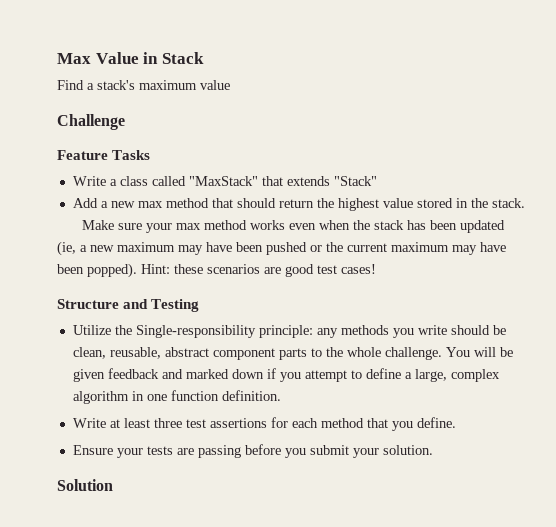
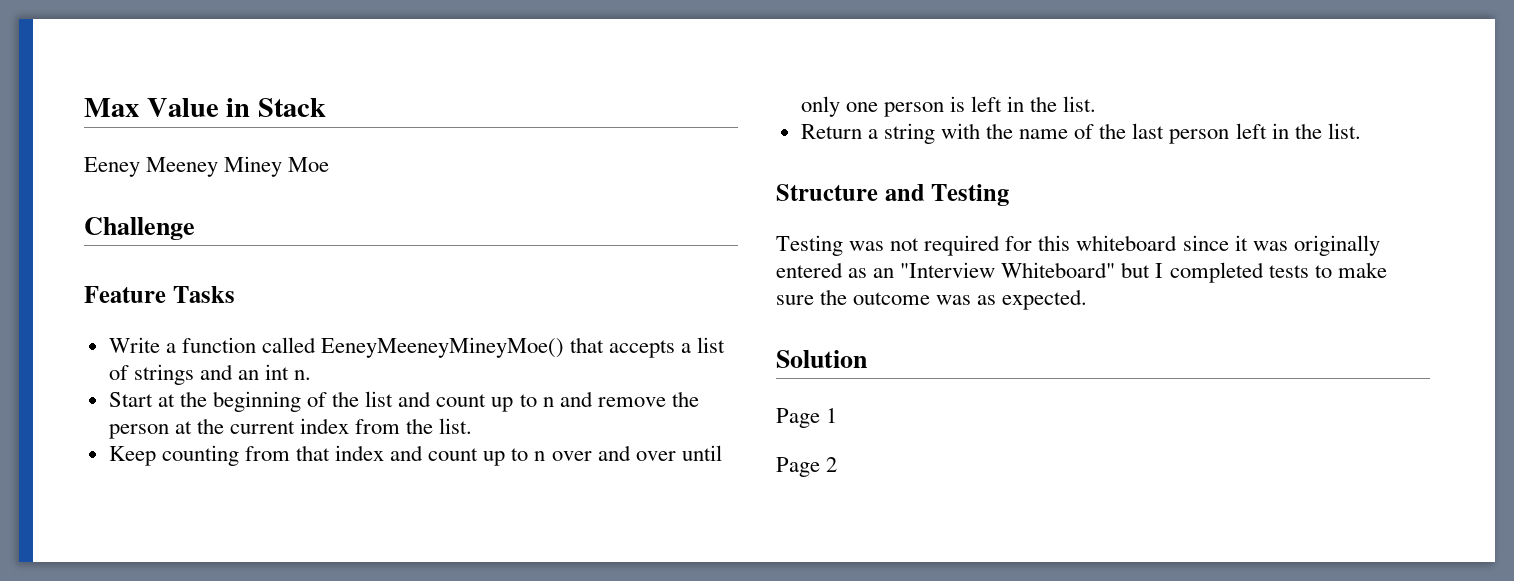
[57,80,230,90] Find a stack's maximum value -> [84,156,330,177] Eeney Meeney Miney Moe
[119,176,377,186] [72,198,525,211] [81,220,505,233] [57,241,506,256] [57,263,376,278] [57,299,200,312] [72,325,506,338] [72,347,513,360] [72,368,500,382] [72,390,281,404] [72,417,456,431] [72,444,433,458] [57,479,113,491] class called "MaxStack" that extends "Stack" // Add a new max method that should return the highest value stored in the stack. // Make sure your max method works even when the stack has been updated (ie, a new maximum may have been pushed or the current maximum may have been popped). Hint: these scenarios are good test cases! // Structure and Testing // Utilize the Single-responsibility principle: any methods you write should be clean, reusable, abstract component parts to the whole challenge. You will be given feedback and marked down if you attempt to define a large, complex algorithm in one function definition. // Write at least three test assertions for each method that you define. // Ensure your tests are passing before you submit your solution. // Solution -> [181,337,726,358] [108,364,312,385] [108,391,699,412] [108,418,473,439] [108,445,722,466] [800,96,1097,117] [800,123,1361,144] [776,184,1010,206] [776,235,1380,256] [776,262,1387,283] [776,289,1088,310] [776,350,867,368] [776,408,838,428] [776,457,838,477] function called EeneyMeeneyMineyMoe() that accepts a list of strings and an int n. // Start at the beginning of the list and count up to n and remove the person at the current index from the list. // Keep counting from that index and count up to n over and over until only one person is left in the list. // Return a string with the name of the last person left in the list. // Structure and Testing // Testing was not required for this whiteboard since it was originally entered as an "Interview Whiteboard" but I completed tests to make sure the outcome was as expected. // Solution // Page 1 // Page 2

